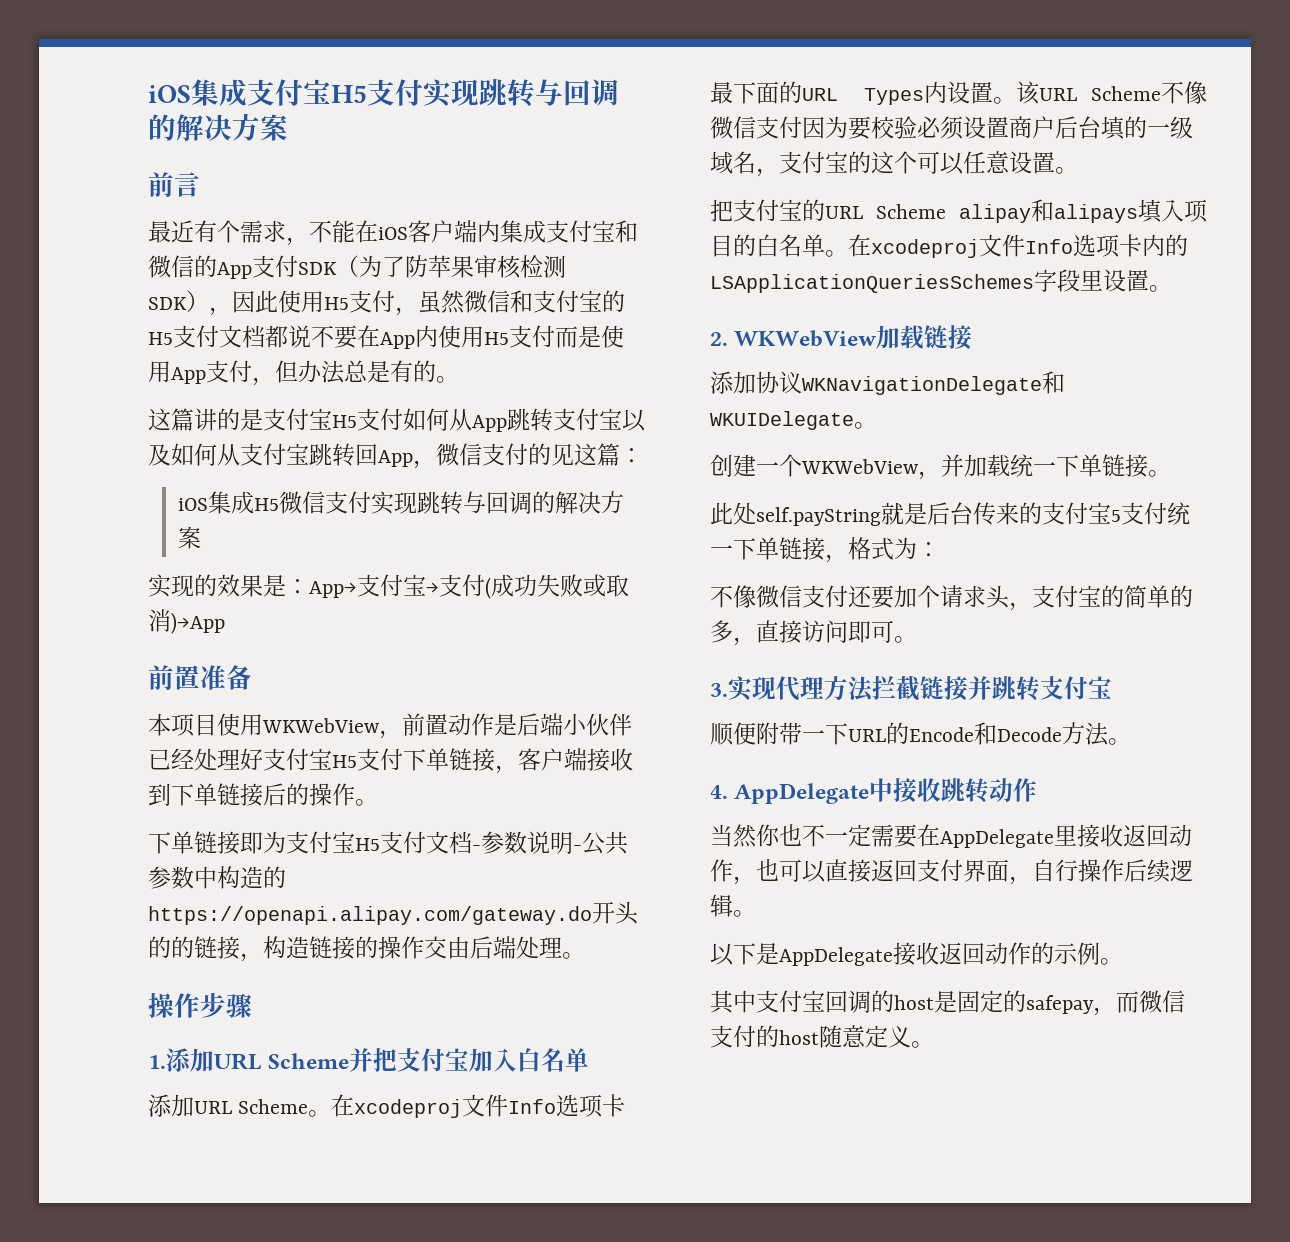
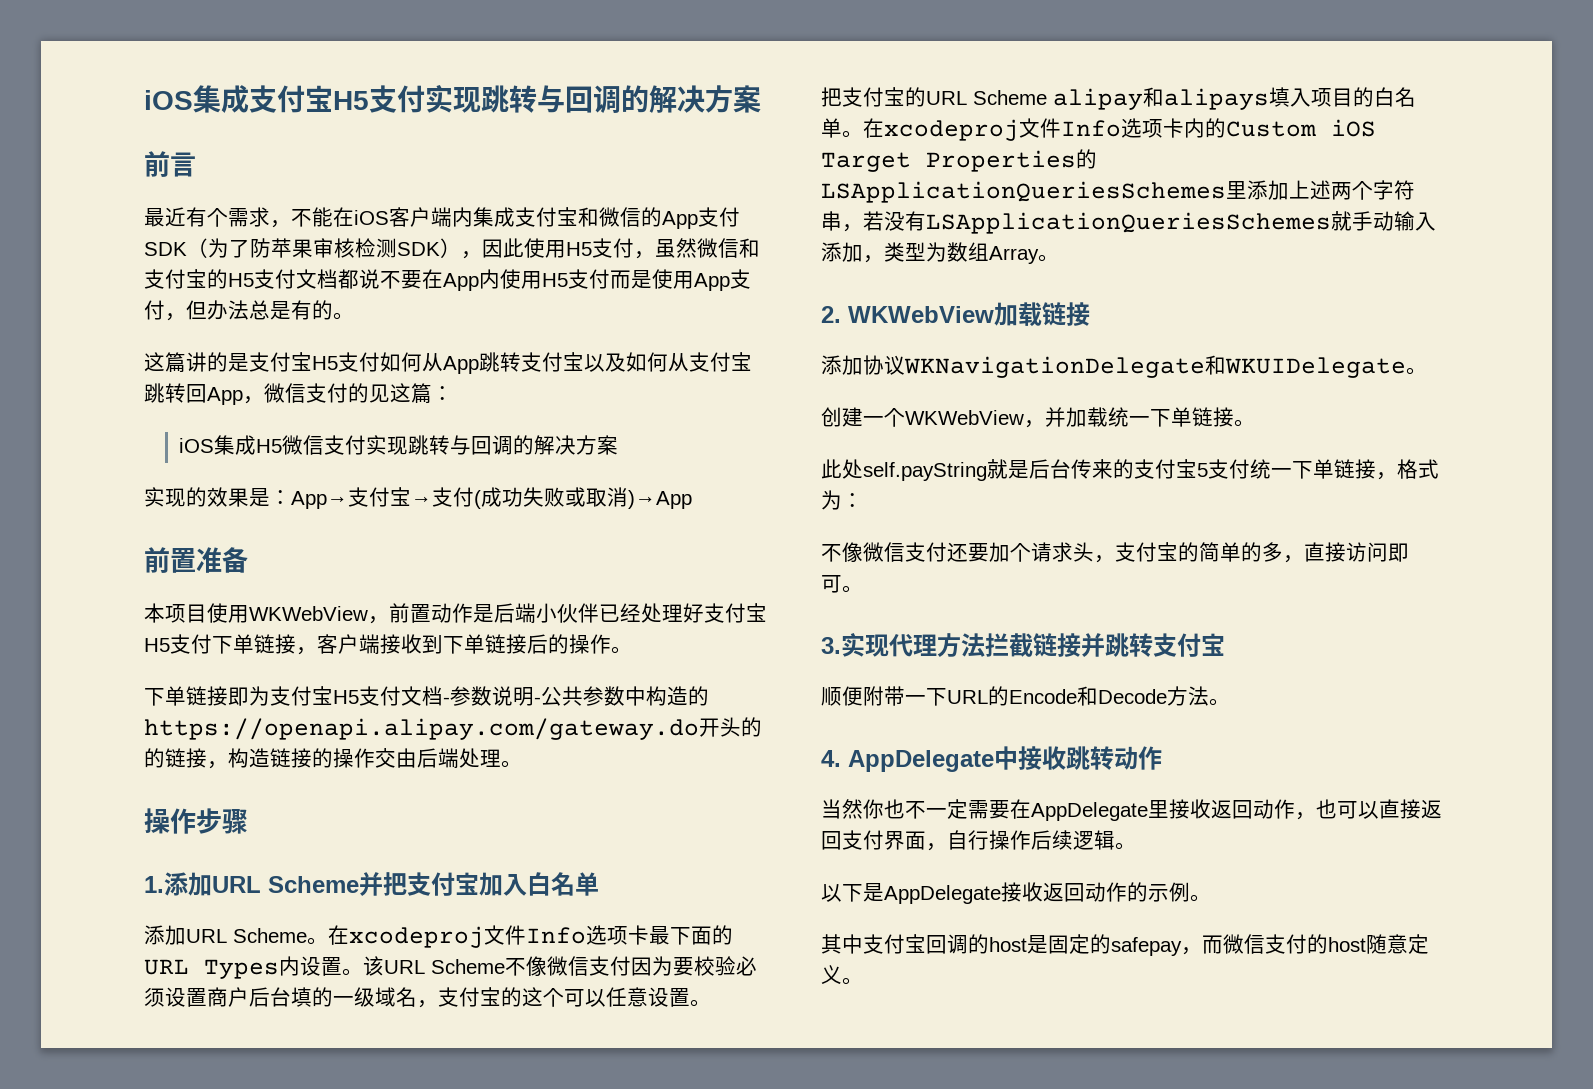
[710,269,1149,293] LSApplicationQueriesSchemes字段里设置 -> [1226,119,1376,137] [821,149,1097,172] [821,180,1415,203] [821,211,1436,234] [821,242,1039,264] Custom iOS Target Properties的LSApplicationQueriesSchemes里添加上述两个字符串，若没有LSApplicationQueriesSchemes就手动输入添加，类型为数组Array

